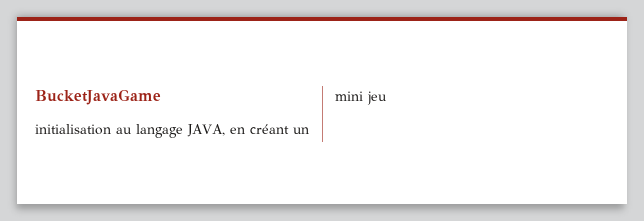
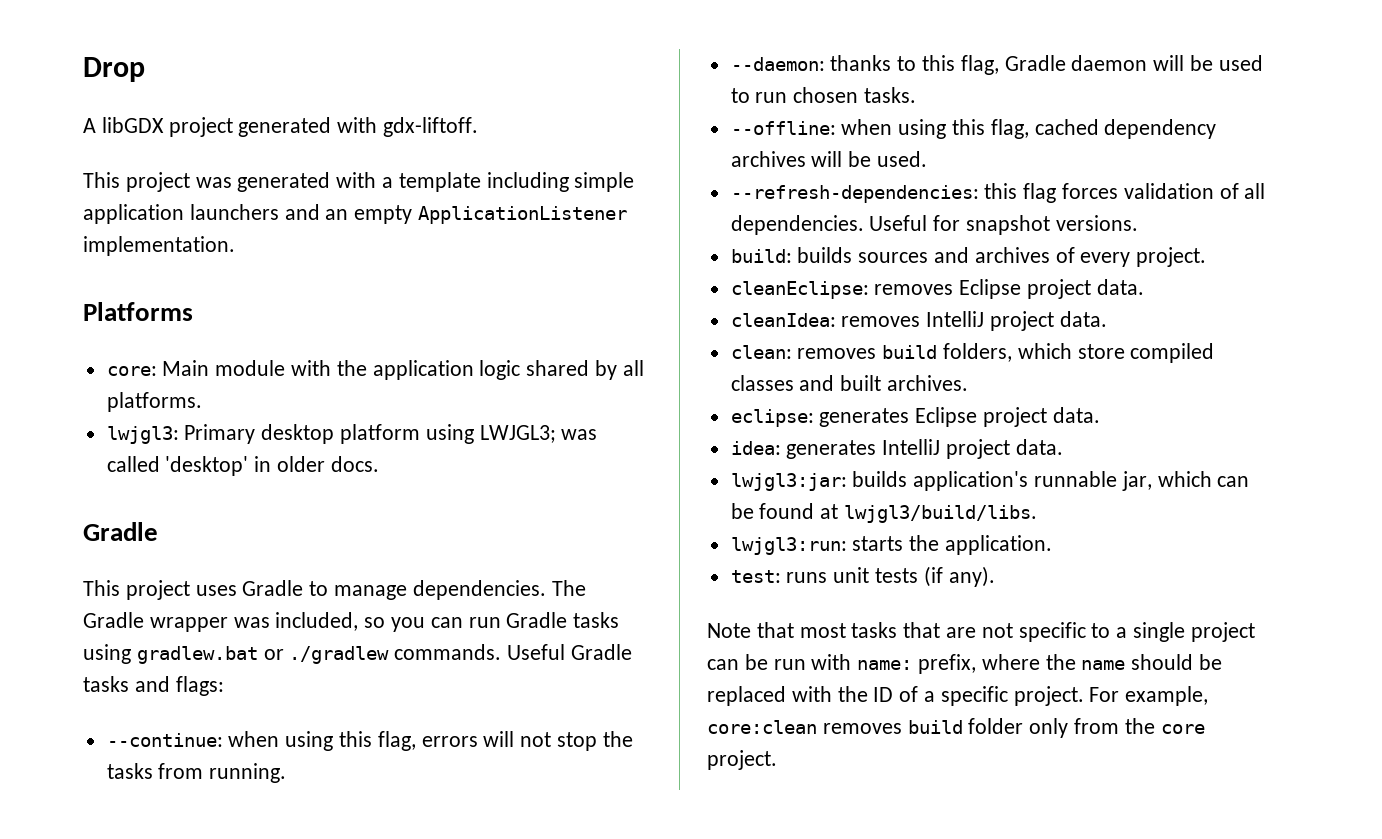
[35,89,161,105] [35,124,309,138] [335,91,387,105] BucketJavaGame // initialisation au langage JAVA, en créant un mini jeu -> [83,57,145,82] [83,117,479,137] [83,172,635,192] [83,204,628,224] [83,236,235,256] [83,302,193,321] [106,360,644,380] [106,392,202,412] [106,424,598,444] [106,456,379,476] [83,522,158,541] [83,580,586,600] [83,612,620,632] [83,644,632,664] [83,676,224,696] [106,731,633,751] [106,763,287,783] [730,55,1263,75] [730,87,917,103] [730,119,1217,139] [730,151,928,167] [730,183,1266,203] [730,215,1138,235] [730,247,1207,267] [730,279,1144,299] [730,311,1107,331] [730,343,1215,363] [730,375,969,391] [730,407,1100,427] [730,439,1063,459] [730,471,1250,491] [730,503,1038,523] [730,535,1053,555] [730,566,995,587] [707,622,1255,642] [707,654,1223,674] [707,686,1209,706] [707,718,1205,738] [707,750,777,770] Drop // A libGDX project generated with gdx-liftoff. // This project was generated with a template including simple application launchers and an empty ApplicationListener implementation. // Platforms // core: Main module with the application logic shared by all platforms. // lwjgl3: Primary desktop platform using LWJGL3; was called 'desktop' in older docs. // Gradle // This project uses Gradle to manage dependencies. The Gradle wrapper was included, so you can run Gradle tasks using gradlew.bat or ./gradlew commands. Useful Gradle tasks and flags: // --continue: when using this flag, errors will not stop the tasks from running. // --daemon: thanks to this flag, Gradle daemon will be used to run chosen tasks. // --offline: when using this flag, cached dependency archives will be used. // --refresh-dependencies: this flag forces validation of all dependencies. Useful for snapshot versions. // build: builds sources and archives of every project. // cleanEclipse: removes Eclipse project data. // cleanIdea: removes IntelliJ project data. // clean: removes build folders, which store compiled classes and built archives. // eclipse: generates Eclipse project data. // idea: generates IntelliJ project data. // lwjgl3:jar: builds application's runnable jar, which can be found at lwjgl3/build/libs. // lwjgl3:run: starts the application. // test: runs unit tests (if any). // Note that most tasks that are not specific to a single project can be run with name: prefix, where the name should be replaced with the ID of a specific project. For example, core:clean removes build folder only from the core project.

